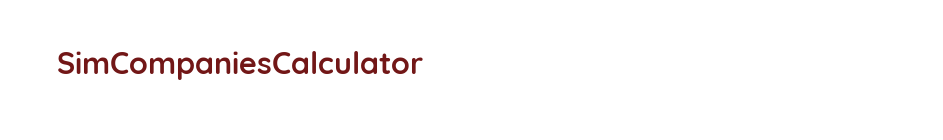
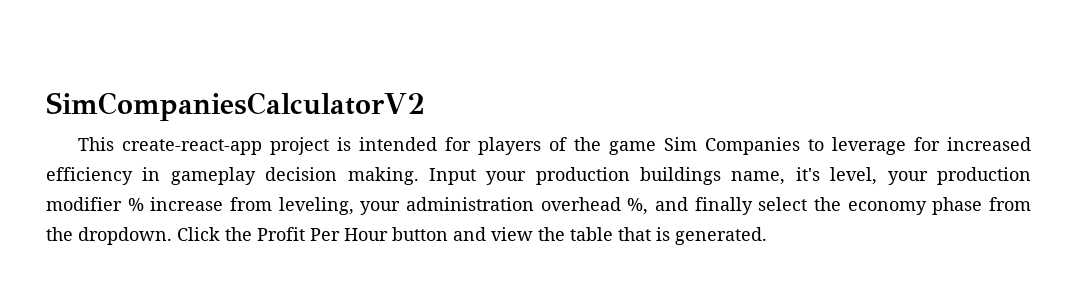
[57,51,423,80] SimCompaniesCalculator -> [46,92,425,121] [78,137,1031,155] [46,167,1031,185] [46,197,1031,215] [46,227,767,245] SimCompaniesCalculatorV2 // This create-react-app project is intended for players of the game Sim Companies to leverage for increased efficiency in gameplay decision making. Input your production buildings name, it's level, your production modifier % increase from leveling, your administration overhead %, and finally select the economy phase from the dropdown. Click the Profit Per Hour button and view the table that is generated.

